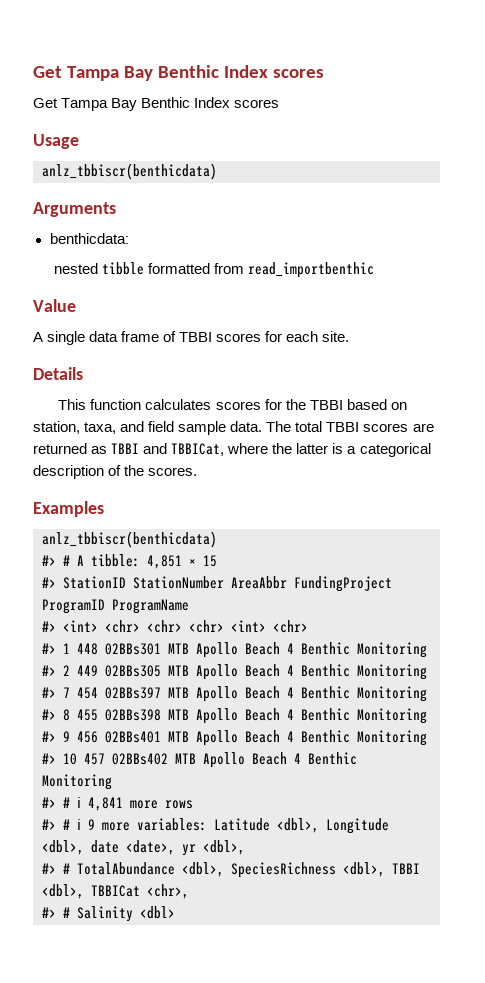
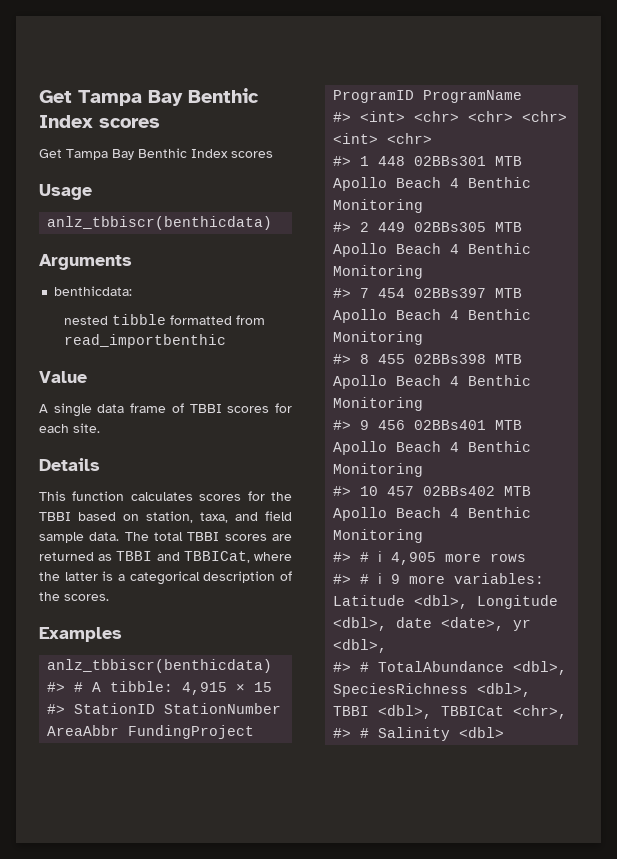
[147,555,182,569] 4,851 -> [182,682,228,695] 4,915
[88,797,123,811] 4,841 -> [391,552,437,565] 4,905

